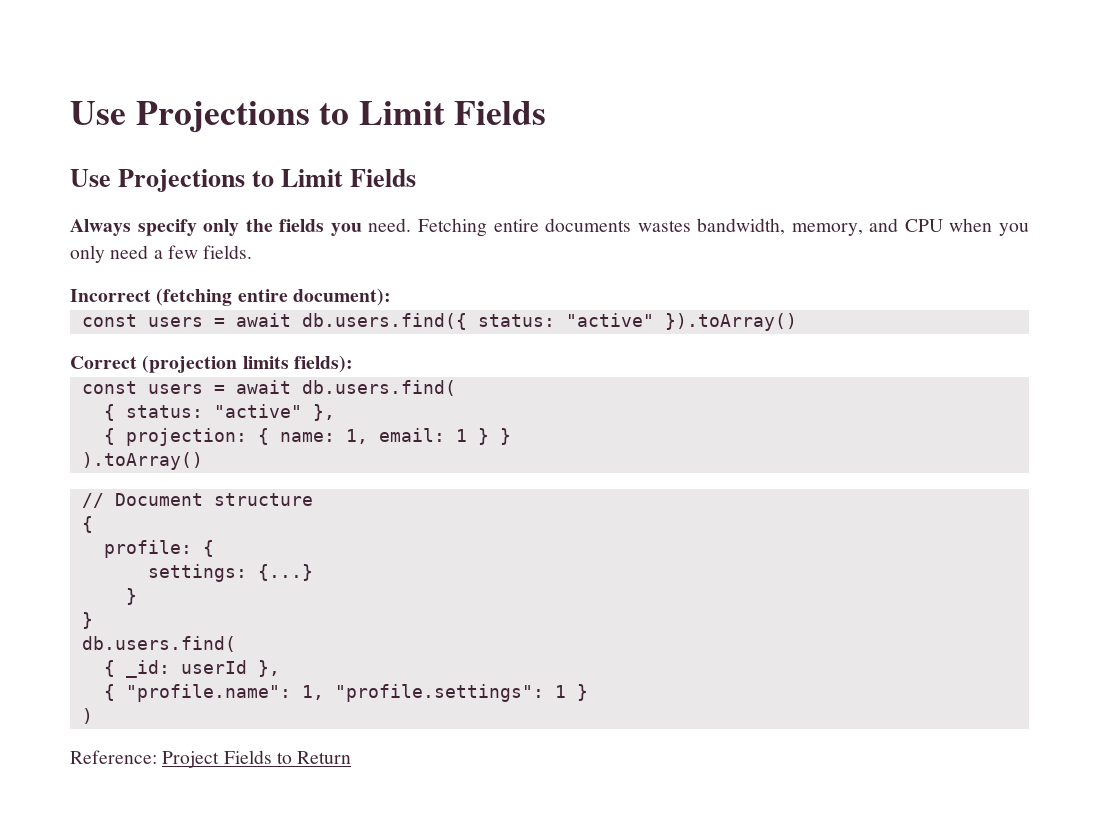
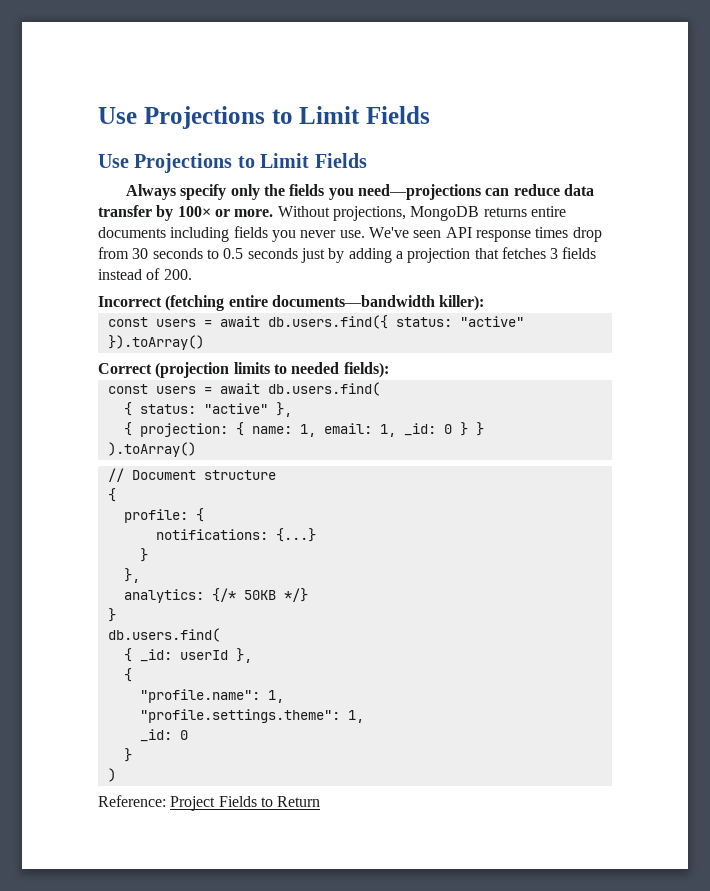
[368,218,1029,237] [70,245,253,263] need. Fetching entire documents wastes bandwidth, memory, and CPU when you only need a few fields. -> [358,184,595,200] [98,205,566,221] [98,226,602,242] [98,247,597,263] [98,268,192,280] need—projections can reduce data transfer by 100× or more. Without projections, MongoDB returns entire documents including fields you never use. We've seen API response times drop from 30 seconds to 0.5 seconds just by adding a projection that fetches 3 fields instead of 200.
[292,288,391,306] document): -> [271,295,485,311] documents—bandwidth killer):
(289, 362) none -> [273,362,340,374] to needed
[455,429,467,442] 1 -> [379,423,452,437] 1, _id: 0
[147,564,247,582] settings: -> [155,529,268,540] notifications:
(137, 596) none -> [123,568,140,583] [123,588,308,603] // }, // analytics: {/* 50KB */}
(115, 692) none -> (132, 675) //
[334,684,566,702] "profile.settings": 1 -> [139,709,364,723] [139,729,188,742] // "profile.settings.theme": 1, // _id: 0 //

